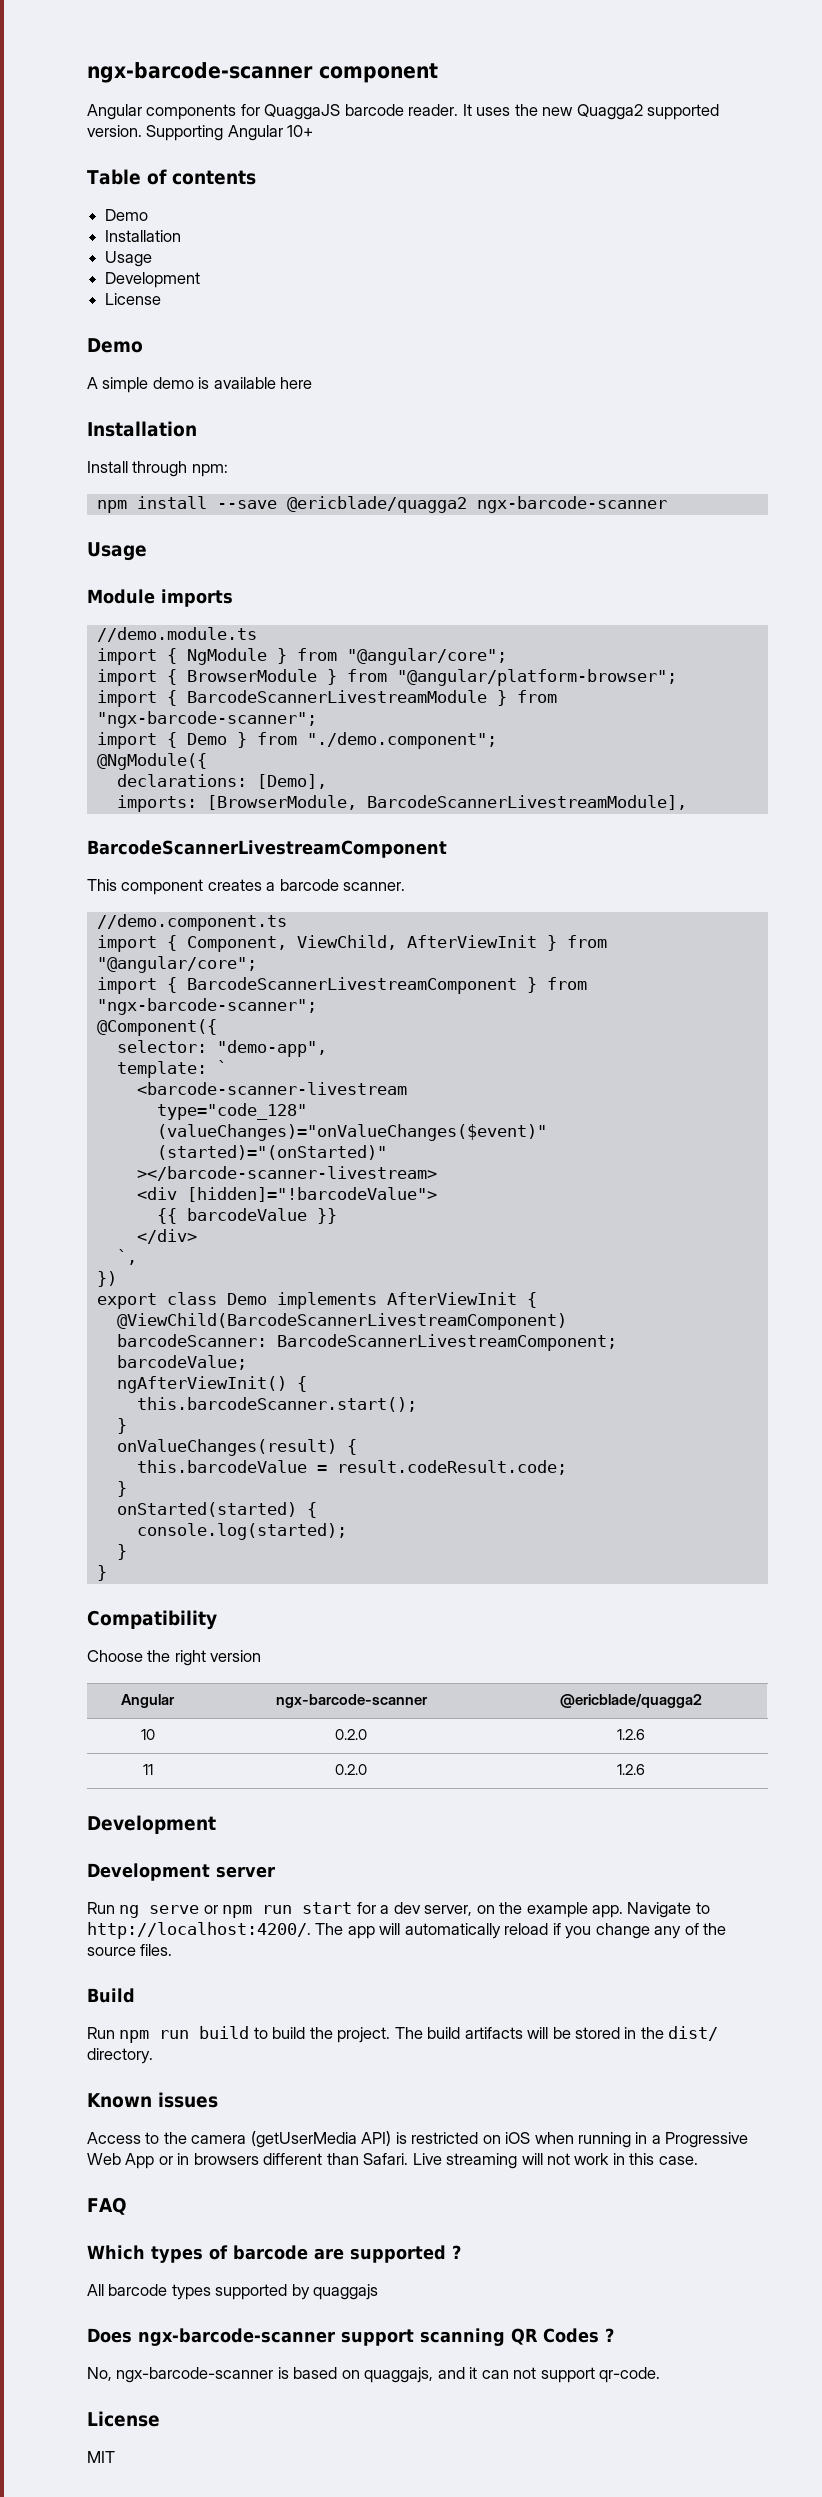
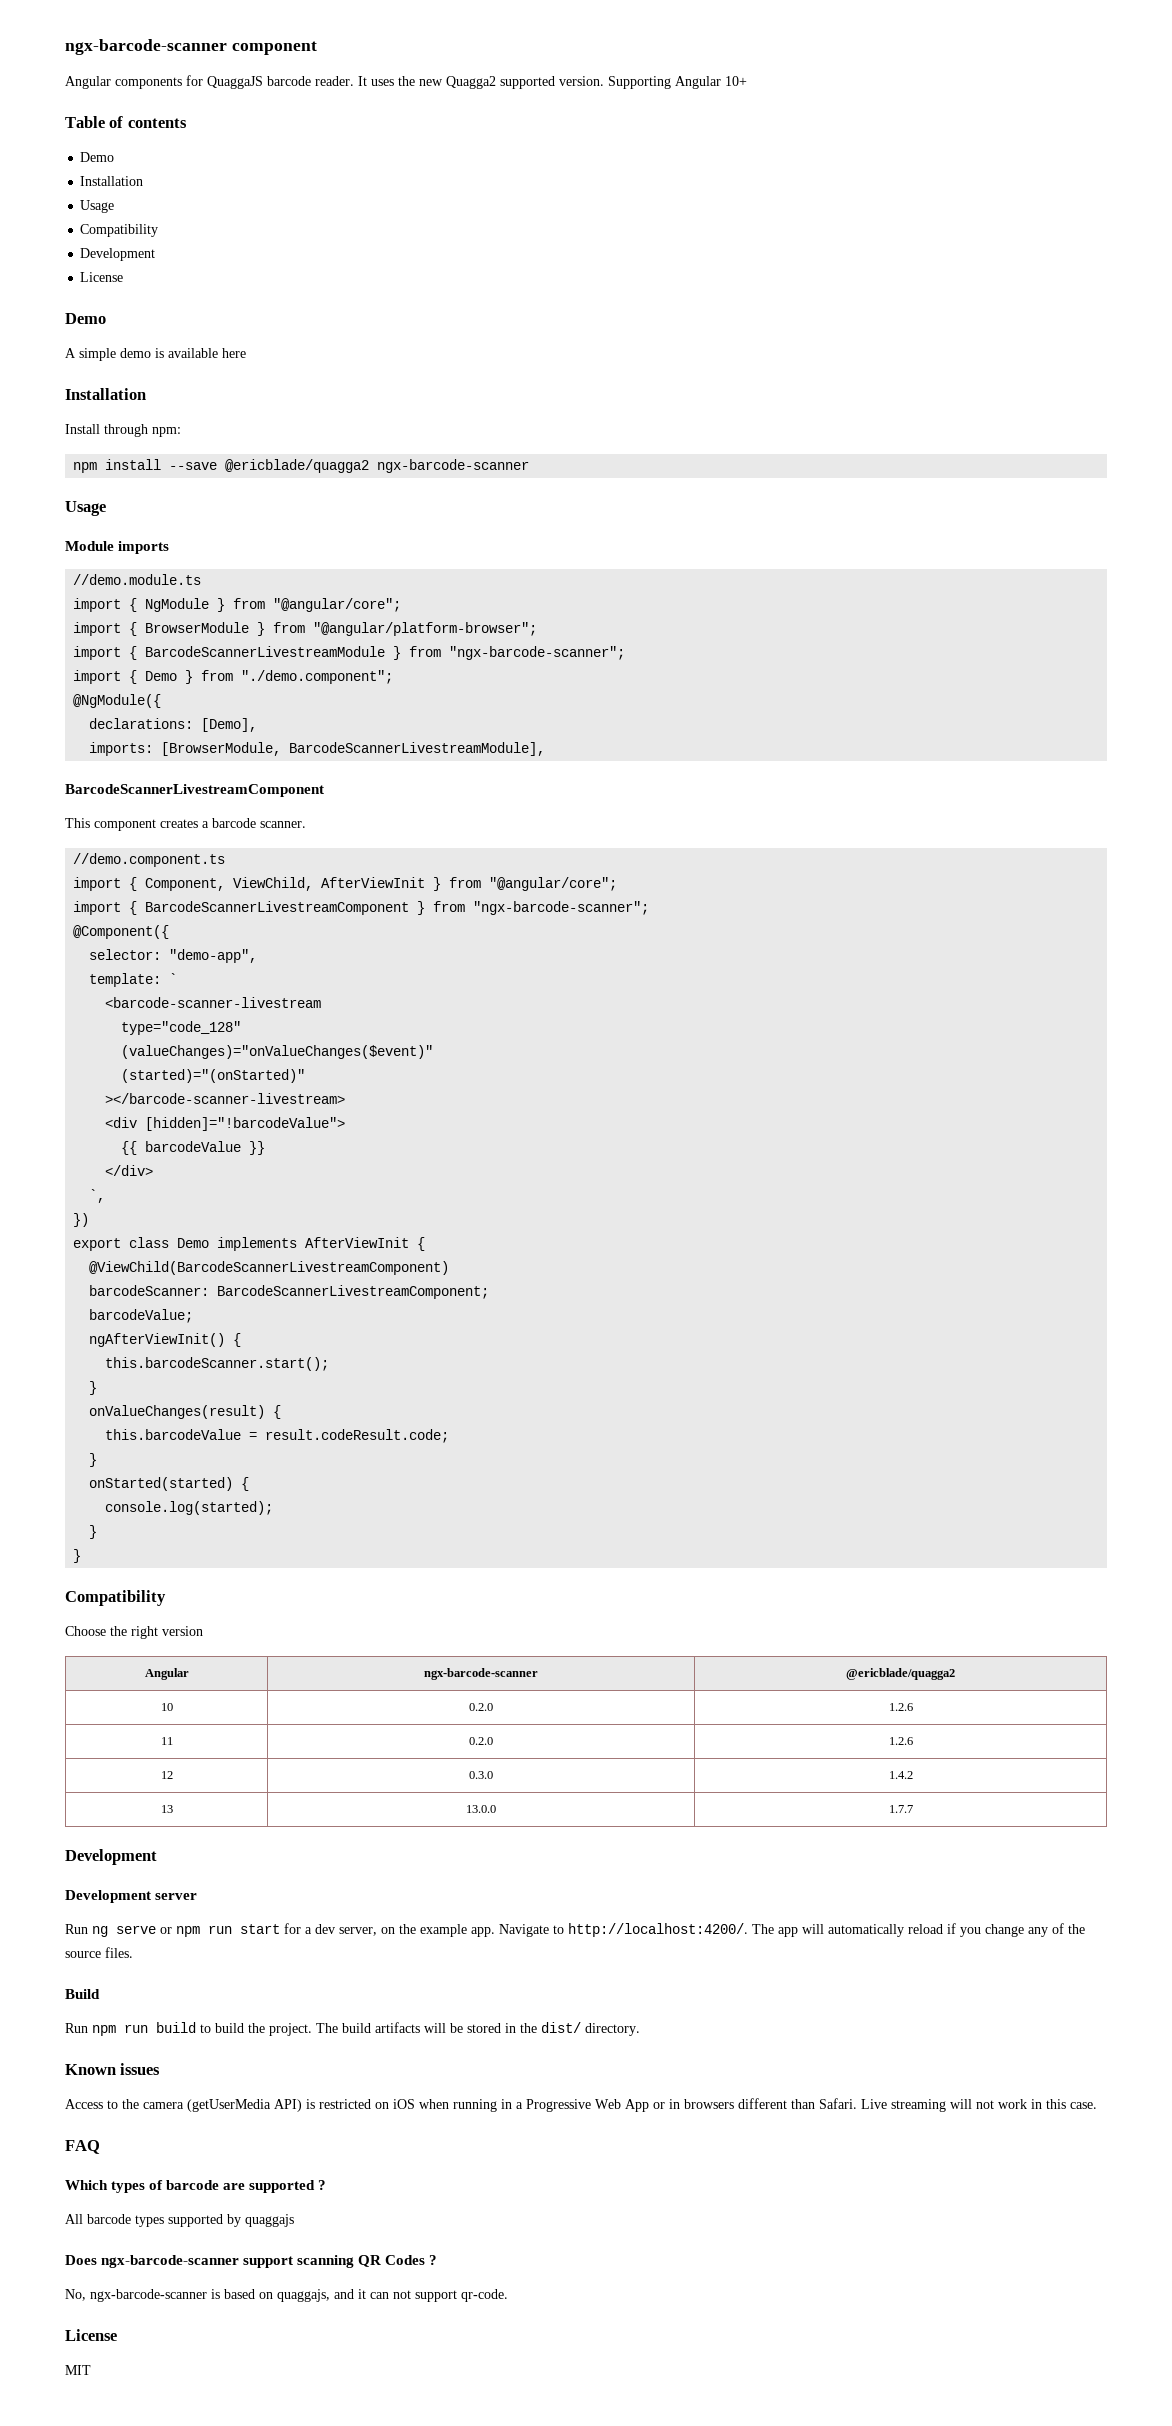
(153, 259) none -> [80,224,159,237] // Compatibility
(645, 1769) none -> [160,1771,173,1779] [469,1771,493,1779] [888,1771,913,1779] [160,1805,173,1813] [466,1805,496,1813] [888,1805,913,1813] // 12 | 0.3.0 | 1.4.2 // 13 | 13.0.0 | 1.7.7

